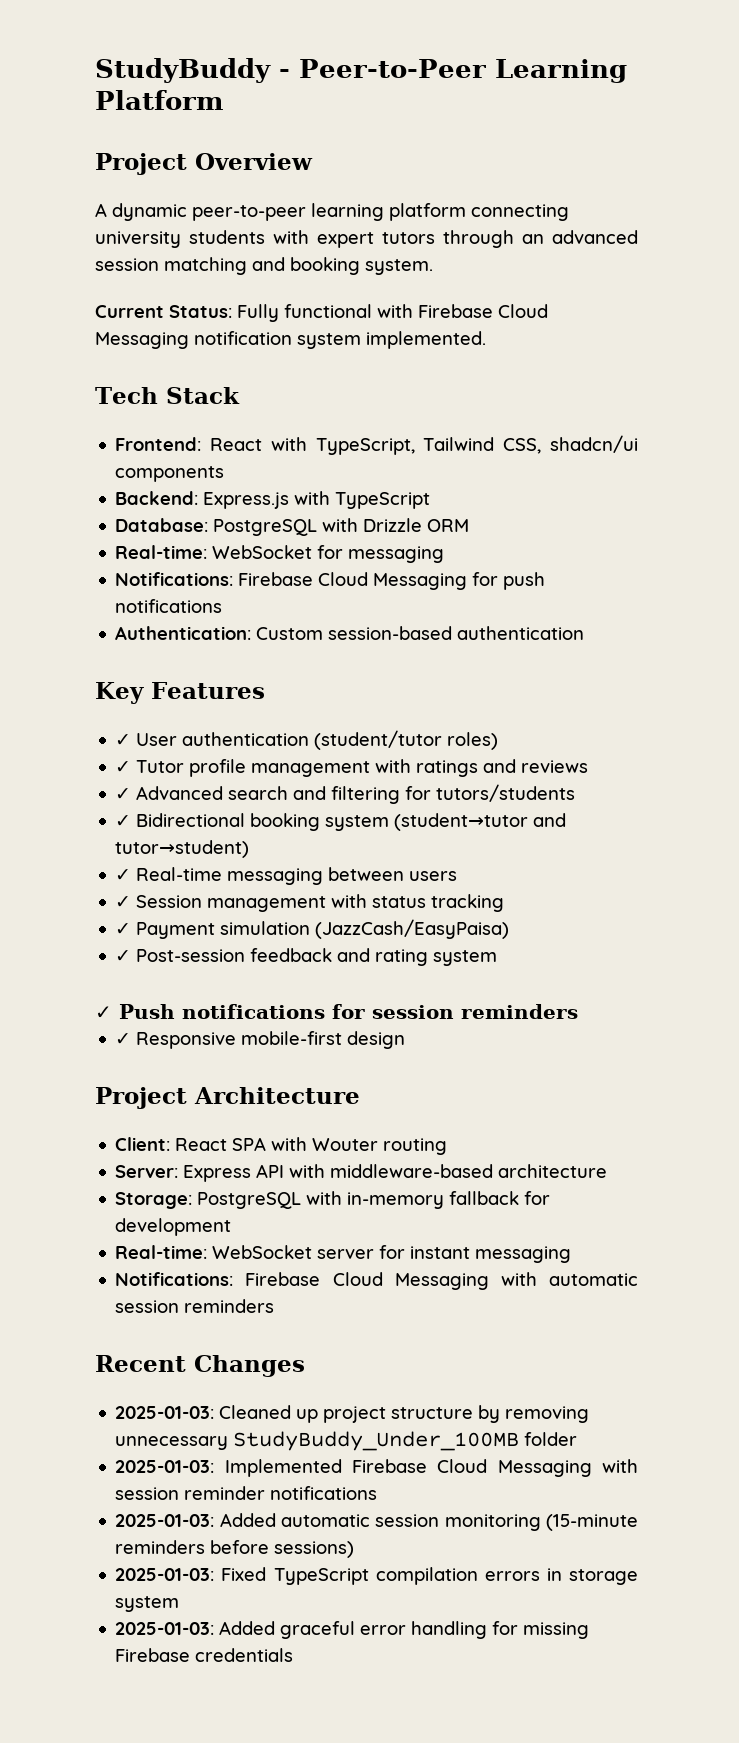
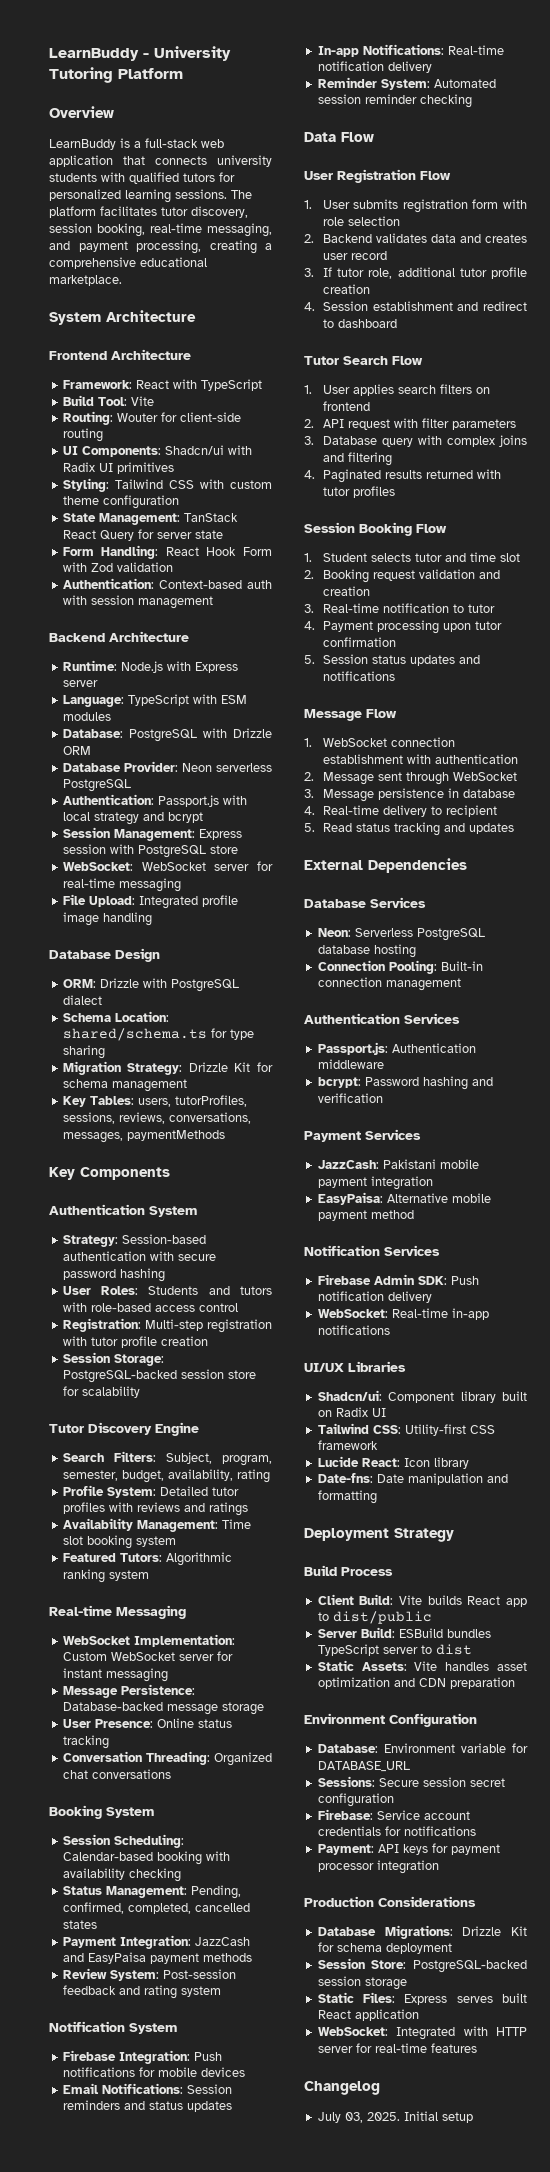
[95,58,627,83] StudyBuddy - Peer-to-Peer Learning -> [49,46,231,61] [49,67,113,83] LearnBuddy - University Tutoring
[95,153,187,175] Project -> (183, 73) none
[95,203,569,221] [95,230,638,248] [95,257,433,275] [95,304,548,322] [95,331,486,349] [95,387,240,404] [115,435,638,455] [115,466,225,482] [115,491,431,509] A dynamic peer-to-peer learning platform connecting university students with expert tutors through an advanced session matching and booking system. // Current Status: Fully functional with Firebase Cloud Messaging notification system implemented. // Tech Stack // Frontend: React with TypeScript, Tailwind CSS, shadcn/ui components // Backend: Express.js with TypeScript -> [49,138,224,150] [49,155,272,167] [49,172,235,184] [49,189,252,203] [49,206,248,218] [49,223,272,237] [49,240,272,254] [49,257,207,269] [49,275,122,286] [49,310,196,325] [49,349,191,360] [62,379,262,391] [62,395,154,406] [62,411,241,425] [62,428,103,442] [62,445,252,457] [62,462,174,474] [62,478,272,492] [62,495,179,509] [62,513,238,525] [62,529,223,541] [62,545,272,559] [62,562,173,572] [62,578,272,589] [62,595,213,609] [49,631,189,642] [62,660,238,673] [62,680,98,687] [62,694,247,707] [62,712,111,721] LearnBuddy is a full-stack web application that connects university students with qualified tutors for personalized learning sessions. The platform facilitates tutor discovery, session booking, real-time messaging, and payment processing, creating a comprehensive educational marketplace. // System Architecture // Frontend Architecture // Framework: React with TypeScript // Build Tool: Vite // Routing: Wouter for client-side routing // UI Components: Shadcn/ui with Radix UI primitives // Styling: Tailwind CSS with custom theme configuration // State Management: TanStack React Query for server state // Form Handling: React Hook Form with Zod validation // Authentication: Context-based auth with session management // Backend Architecture // Runtime: Node.js with Express server // Language: TypeScript with ESM modules
[115,545,445,563] [115,572,546,590] [115,599,223,613] [115,626,585,640] [95,682,265,704] [115,730,499,750] [115,759,589,777] [115,784,576,804] [115,813,567,831] [115,840,250,858] [115,867,458,885] [115,894,505,912] [115,919,510,939] [115,950,132,962] Real-time: WebSocket for messaging // Notifications: Firebase Cloud Messaging for push notifications // Authentication: Custom session-based authentication // Key Features // ✓ User authentication (student/tutor roles) // ✓ Tutor profile management with ratings and reviews // ✓ Advanced search and filtering for tutors/students // ✓ Bidirectional booking system (student→tutor and tutor→student) // ✓ Real-time messaging between users // ✓ Session management with status tracking // ✓ Payment simulation (JazzCash/EasyPaisa) // ✓ -> [62,761,272,772] [62,779,131,792] [62,794,247,807] [62,812,203,825] [62,827,242,841] [62,844,238,858] [62,861,273,871] [62,878,181,892] [62,894,238,909] [62,912,152,926] [49,948,160,962] [62,978,239,992] [62,995,102,1005] [62,1011,169,1022] [62,1028,254,1041] [62,1045,105,1059] [62,1061,273,1075] [62,1079,187,1092] [62,1095,247,1107] [62,1112,251,1124] [62,1130,225,1143] [49,1167,170,1180] [49,1204,197,1217] [62,1234,206,1247] [62,1251,216,1261] [62,1268,165,1282] [62,1286,272,1295] [62,1302,238,1312] [62,1318,272,1333] [62,1336,208,1348] [62,1352,164,1366] [62,1369,256,1383] [62,1386,140,1398] [49,1422,199,1436] [62,1451,272,1466] [62,1469,270,1483] [62,1485,239,1498] [62,1502,248,1516] [62,1518,251,1532] [62,1535,176,1549] [62,1552,232,1566] [62,1569,149,1583] [49,1605,186,1619] [62,1634,235,1647] [62,1651,233,1661] [62,1668,168,1682] [62,1684,195,1698] [62,1702,264,1715] [62,1718,232,1728] [62,1735,109,1749] [62,1751,272,1766] [62,1769,171,1779] [49,1805,154,1819] [62,1834,184,1848] [62,1851,230,1865] [62,1868,181,1882] [62,1885,241,1899] [62,1902,250,1914] [62,1920,97,1929] [62,1935,250,1949] [62,1952,252,1964] [62,1968,159,1981] Database Provider: Neon serverless PostgreSQL // Authentication: Passport.js with local strategy and bcrypt // Session Management: Express session with PostgreSQL store // WebSocket: WebSocket server for real-time messaging // File Upload: Integrated profile image handling // Database Design // ORM: Drizzle with PostgreSQL dialect // Schema Location: shared/schema.ts for type sharing // Migration Strategy: Drizzle Kit for schema management // Key Tables: users, tutorProfiles, sessions, reviews, conversations, messages, paymentMethods // Key Components // Authentication System // Strategy: Session-based authentication with secure password hashing // User Roles: Students and tutors with role-based access control // Registration: Multi-step registration with tutor profile creation // Session Storage: PostgreSQL-backed session store for scalability // Tutor Discovery Engine // Search Filters: Subject, program, semester, budget, availability, rating // Profile System: Detailed tutor profiles with reviews and ratings // Availability Management: Time slot booking system // Featured Tutors: Algorithmic ranking system // Real-time Messaging // WebSocket Implementation: Custom WebSocket server for instant messaging // Message Persistence: Database-backed message storage // User Presence: Online status tracking // Conversation Threading: Organized chat conversations // Booking System // Session Scheduling: Calendar-based booking with availability checking // Status Management: Pending, confirmed, completed, cancelled states // Payment Integration: JazzCash and EasyPaisa payment methods // Review System:
[95,1004,578,1019] [115,1031,406,1049] [95,1087,360,1109] [115,1137,448,1155] [115,1164,608,1182] [115,1191,551,1209] [115,1218,232,1236] [115,1245,572,1263] [115,1272,638,1290] [115,1299,275,1313] [95,1355,305,1377] [115,1405,590,1423] [115,1431,578,1451] [115,1459,638,1477] [115,1486,378,1500] [115,1513,638,1531] [115,1540,355,1558] [115,1567,638,1585] [115,1596,180,1612] [115,1621,590,1639] [115,1648,294,1662] ✓ Push notifications for session reminders // ✓ Responsive mobile-first design // Project Architecture // Client: React SPA with Wouter routing // Server: Express API with middleware-based architecture // Storage: PostgreSQL with in-memory fallback for development // Real-time: WebSocket server for instant messaging // Notifications: Firebase Cloud Messaging with automatic session reminders // Recent Changes // 2025-01-03: Cleaned up project structure by removing unnecessary StudyBuddy_Under_100MB folder // 2025-01-03: Implemented Firebase Cloud Messaging with session reminder notifications // 2025-01-03: Added automatic session monitoring (15-minute reminders before sessions) // 2025-01-03: Fixed TypeScript compilation errors in storage system // 2025-01-03: Added graceful error handling for missing Firebase credentials -> [49,2021,177,2034] [62,2050,222,2064] [62,2067,245,2077] [62,2083,232,2094] [62,2100,232,2112] [317,44,504,57] [317,61,432,73] [317,77,496,90] [317,94,472,108] [304,132,374,142] [304,169,451,183] [304,199,527,213] [322,216,400,226] [304,233,527,243] [322,251,387,260] [304,267,527,279] [322,284,370,294] [304,301,527,311] [322,319,397,328] [304,356,423,365] [304,384,490,396] [322,401,370,411] [304,418,516,430] [304,435,527,447] [322,452,392,466] [304,469,501,483] [322,486,395,498] [304,522,447,536] [304,552,520,562] [304,569,500,583] [322,586,370,596] [304,603,495,613] [304,620,502,634] [322,637,396,647] [304,654,480,666] [322,671,395,681] [304,709,397,721] [304,737,455,747] [322,754,518,764] [304,772,517,785] [304,788,515,802] [304,805,497,817] [304,822,514,836] [304,858,467,873] [304,897,426,908] [317,928,485,941] [317,944,416,958] [317,960,483,974] [317,977,461,991] [304,1013,460,1024] [317,1042,476,1055] [317,1059,384,1069] [317,1076,493,1090] [317,1093,383,1103] [304,1129,421,1142] [317,1159,479,1169] [317,1176,433,1190] [317,1192,491,1205] [317,1210,414,1221] [304,1245,440,1256] [317,1274,479,1285] [317,1291,432,1303] [317,1308,489,1320] [317,1325,390,1335] [304,1361,406,1372] [317,1390,527,1403] [317,1407,386,1417] [317,1423,495,1436] [317,1440,378,1450] [317,1456,469,1469] [317,1473,508,1485] [317,1490,377,1504] [304,1528,454,1542] [304,1565,393,1576] [317,1594,527,1607] [317,1611,432,1624] [317,1627,491,1638] [317,1644,472,1656] [317,1660,527,1671] [317,1677,515,1689] [304,1713,477,1727] [317,1743,528,1753] [317,1761,410,1772] [317,1776,505,1787] [317,1793,394,1807] [317,1809,470,1820] [317,1826,476,1836] [317,1843,500,1855] [317,1860,439,1874] [304,1896,476,1907] [317,1925,527,1939] [317,1942,452,1954] [317,1958,527,1973] [317,1976,407,1990] [317,1992,527,2005] [317,2009,419,2021] [317,2026,527,2040] [317,2043,477,2053] [304,2081,380,2095] [317,2111,473,2123] Notification System // Firebase Integration: Push notifications for mobile devices // Email Notifications: Session reminders and status updates // In-app Notifications: Real-time notification delivery // Reminder System: Automated session reminder checking // Data Flow // User Registration Flow // 1. User submits registration form with role selection // 2. Backend validates data and creates user record // 3. If tutor role, additional tutor profile creation // 4. Session establishment and redirect to dashboard // Tutor Search Flow // 1. User applies search filters on frontend // 2. API request with filter parameters // 3. Database query with complex joins and filtering // 4. Paginated results returned with tutor profiles // Session Booking Flow // 1. Student selects tutor and time slot // 2. Booking request validation and creation // 3. Real-time notification to tutor // 4. Payment processing upon tutor confirmation // 5. Session status updates and notifications // Message Flow // 1. WebSocket connection establishment with authentication // 2. Message sent through WebSocket // 3. Message persistence in database // 4. Real-time delivery to recipient // 5. Read status tracking and updates // External Dependencies // Database Services // Neon: Serverless PostgreSQL database hosting // Connection Pooling: Built-in connection management // Authentication Services // Passport.js: Authentication middleware // bcrypt: Password hashing and verification // Payment Services // JazzCash: Pakistani mobile payment integration // EasyPaisa: Alternative mobile payment method // Notification Services // Firebase Admin SDK: Push notification delivery // WebSocket: Real-time in-app notifications // UI/UX Libraries // Shadcn/ui: Component library built on Radix UI // Tailwind CSS: Utility-first CSS framework // Lucide React: Icon library // Date-fns: Date manipulation and formatting // Deployment Strategy // Build Process // Client Build: Vite builds React app to dist/public // Server Build: ESBuild bundles TypeScript server to dist // Static Assets: Vite handles asset optimization and CDN preparation // Environment Configuration // Database: Environment variable for DATABASE_URL // Sessions: Secure session secret configuration // Firebase: Service account credentials for notifications // Payment: API keys for payment processor integration // Production Considerations // Database Migrations: Drizzle Kit for schema deployment // Session Store: PostgreSQL-backed session storage // Static Files: Express serves built React application // WebSocket: Integrated with HTTP server for real-time features // Changelog // July 03, 2025. Initial setup

